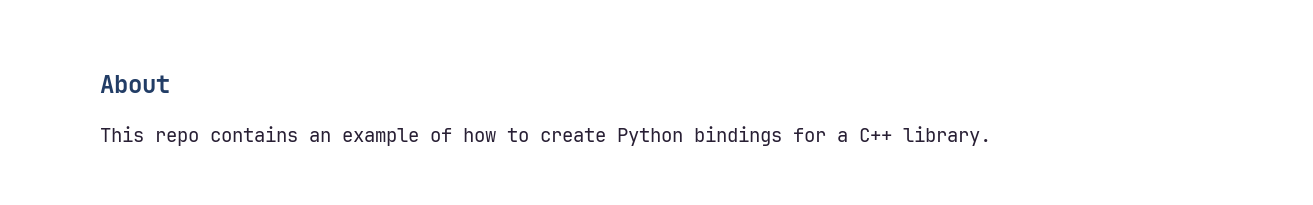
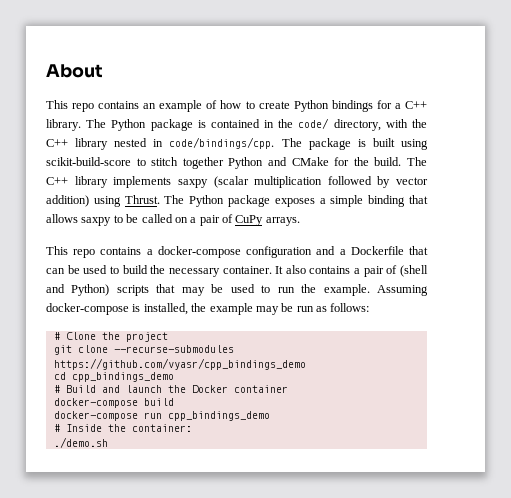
(991, 136) none -> [86,118,428,131] [46,137,428,150] [46,157,428,169] [46,176,428,188] [46,195,429,207] [46,214,300,226] [46,246,429,258] [46,265,429,277] [46,284,429,296] [46,303,370,315] [53,332,168,342] [53,345,234,355] [53,358,306,370] [53,372,174,382] [53,385,288,393] [53,398,174,408] [53,411,270,421] [53,424,192,432] [53,437,108,448] The Python package is contained in the code/ directory, with the C++ library nested in code/bindings/cpp. The package is built using scikit-build-score to stitch together Python and CMake for the build. The C++ library implements saxpy (scalar multiplication followed by vector addition) using Thrust. The Python package exposes a simple binding that allows saxpy to be called on a pair of CuPy arrays. // This repo contains a docker-compose configuration and a Dockerfile that can be used to build the necessary container. It also contains a pair of (shell and Python) scripts that may be used to run the example. Assuming docker-compose is installed, the example may be run as follows: // # Clone the project // git clone --recurse-submodules https://github.com/vyasr/cpp_bindings_demo // cd cpp_bindings_demo // # Build and launch the Docker container // docker-compose build // docker-compose run cpp_bindings_demo // # Inside the container: // ./demo.sh

